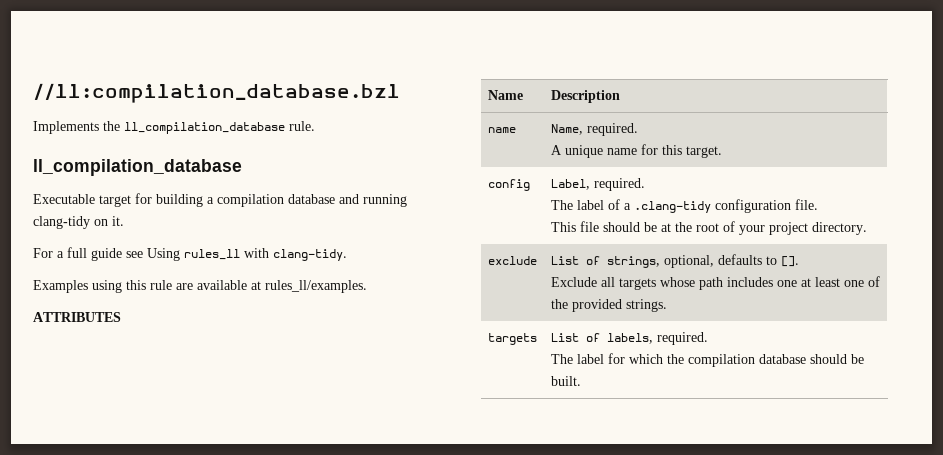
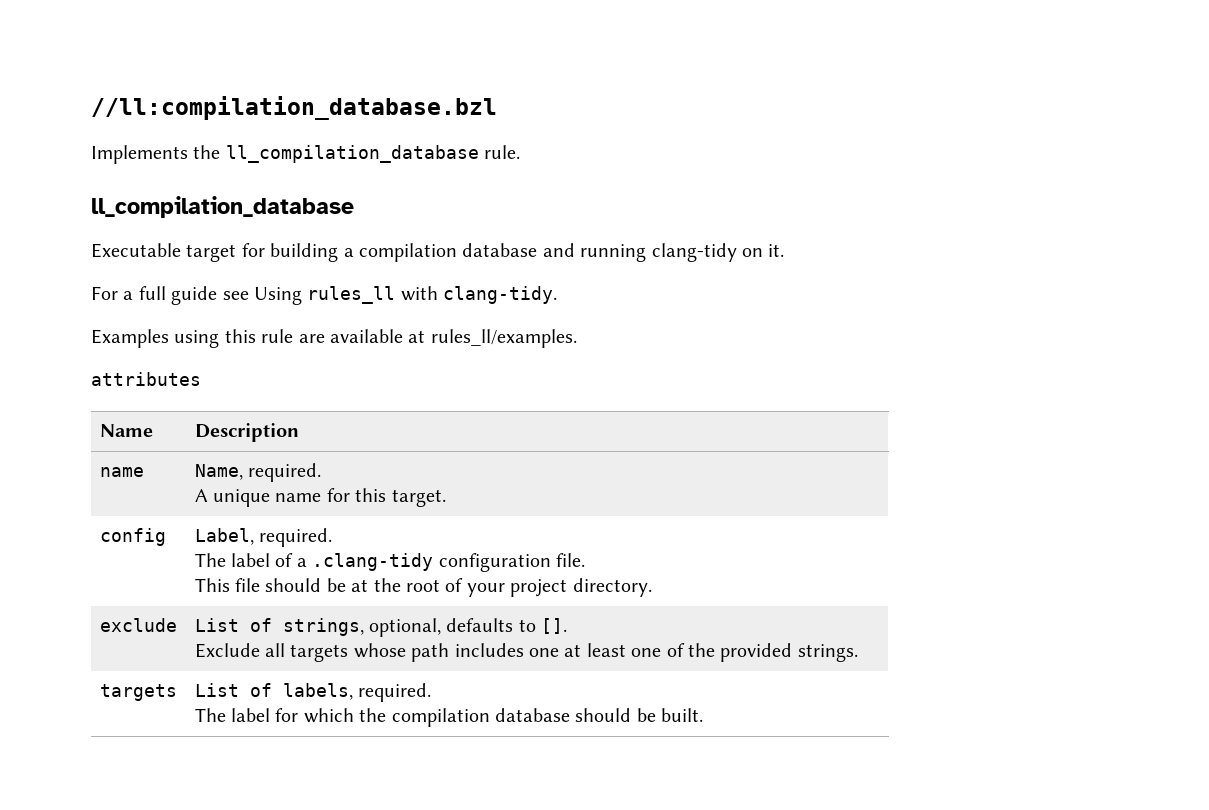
[33,312,121,322] ATTRIBUTES -> [91,372,201,386] attributes

